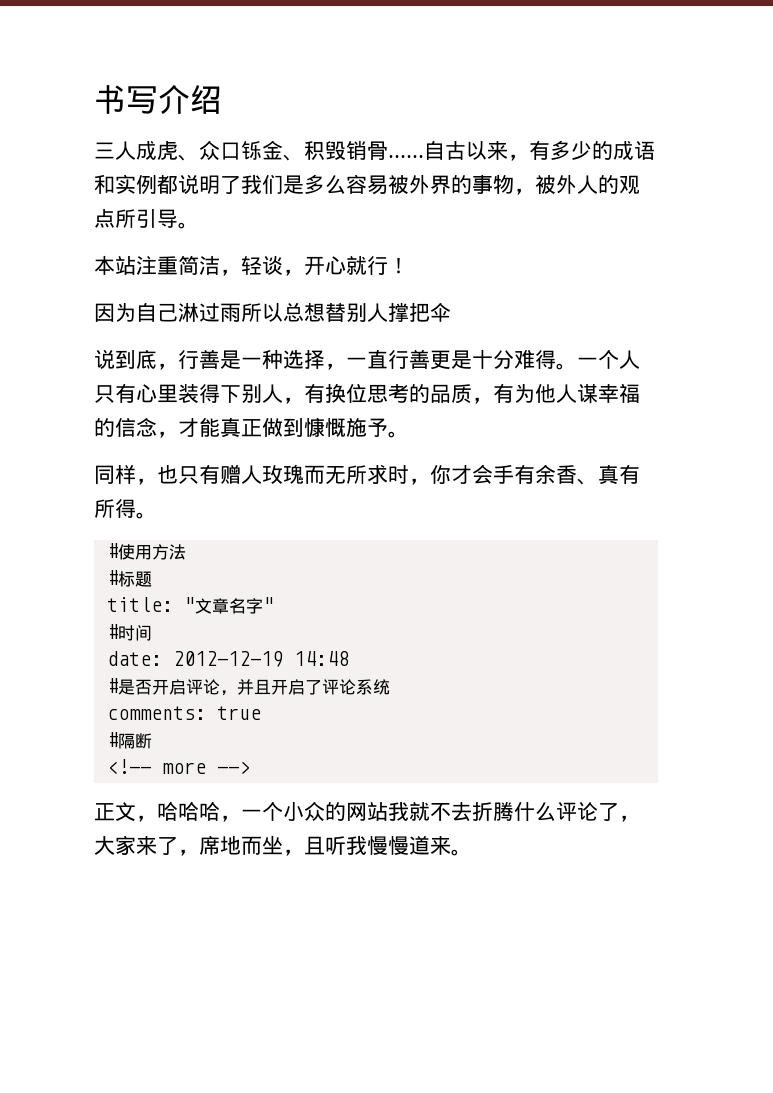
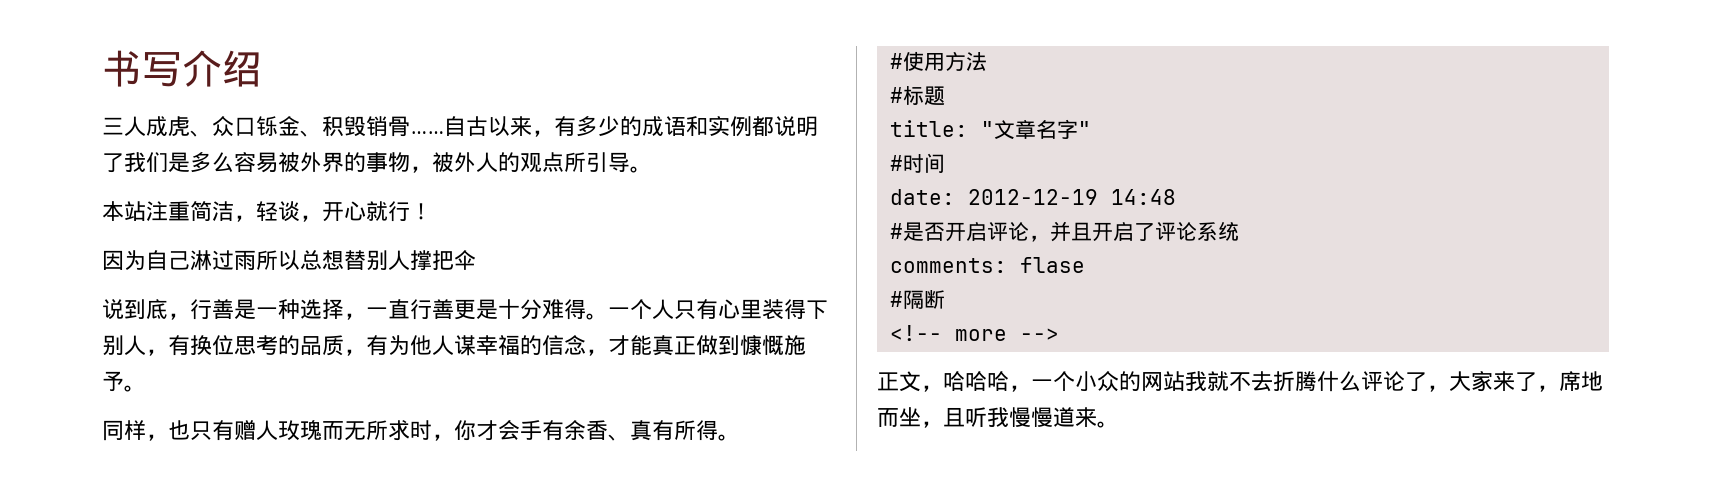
[216,706,261,720] true -> [1020,257,1086,273] flase

